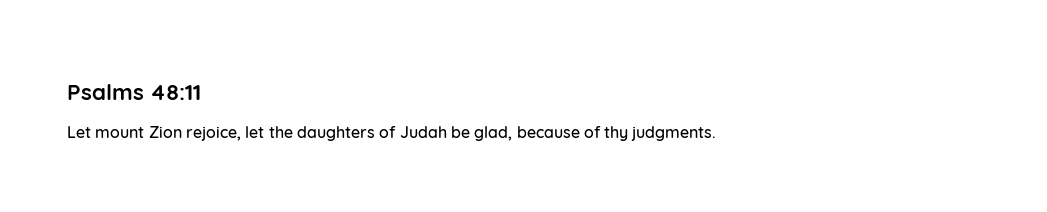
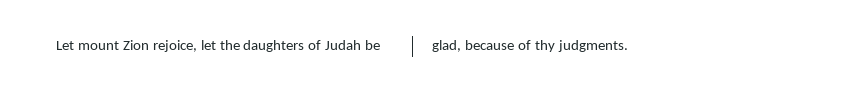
[67,84,202,100] Psalms 48:11 // -> (56, 45) none

